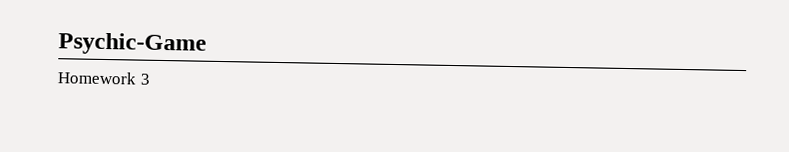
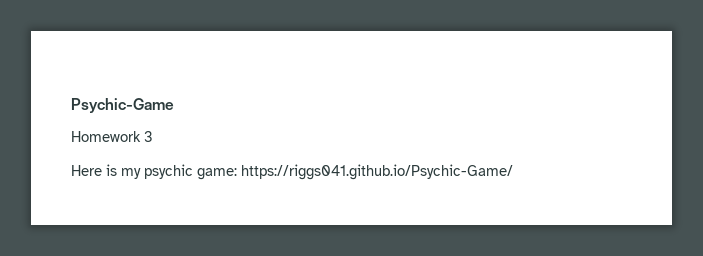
(151, 79) none -> [71,164,513,180] // Here is my psychic game: https://riggs041.github.io/Psychic-Game/

